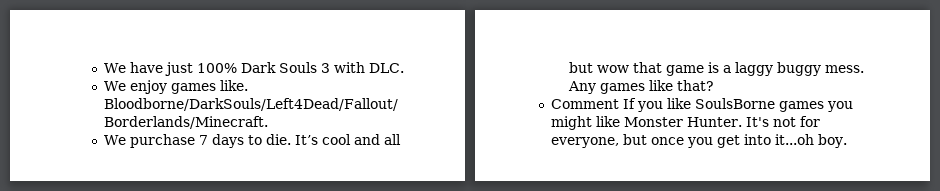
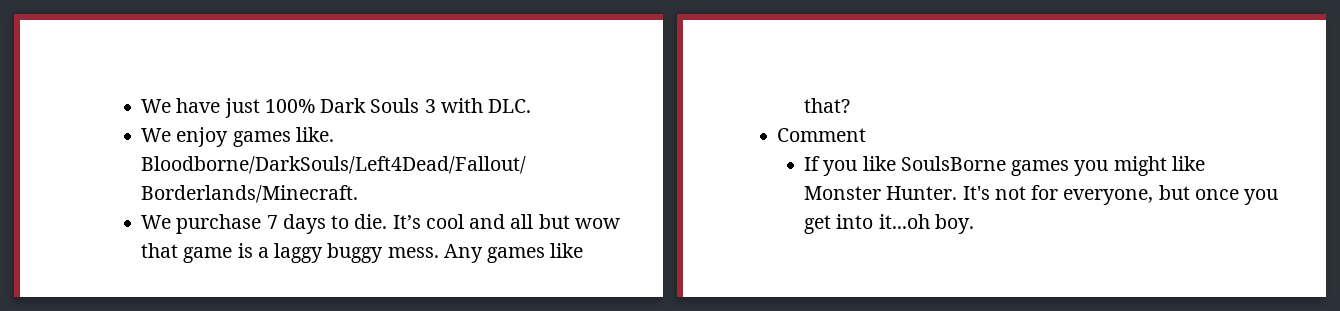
(619, 104) none -> (867, 135) //

